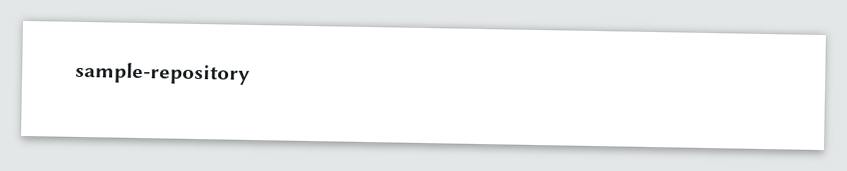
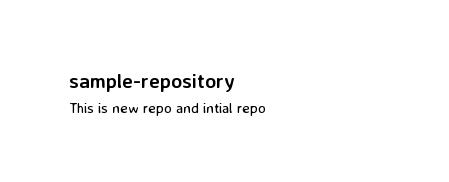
(250, 73) none -> [69,103,266,116] // This is new repo and intial repo

